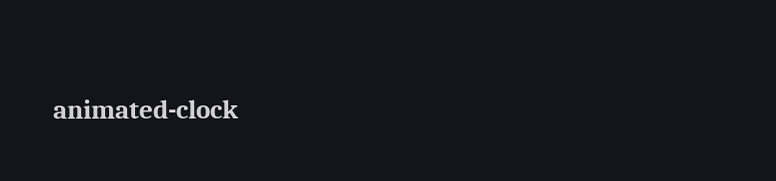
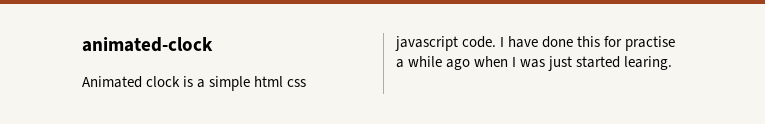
(240, 109) none -> [82,76,307,91] [395,36,676,51] [396,56,673,71] // Animated clock is a simple html css javascript code. I have done this for practise a while ago when I was just started learing.

